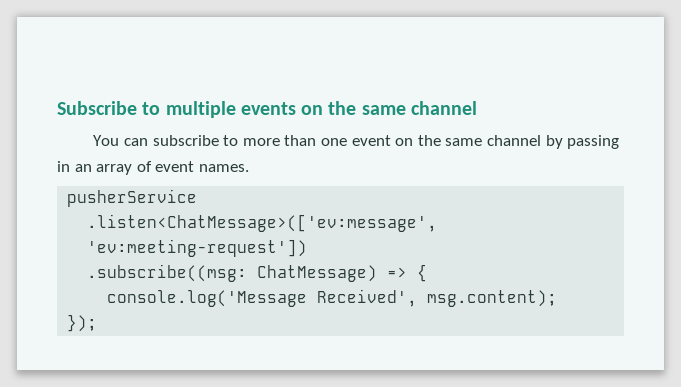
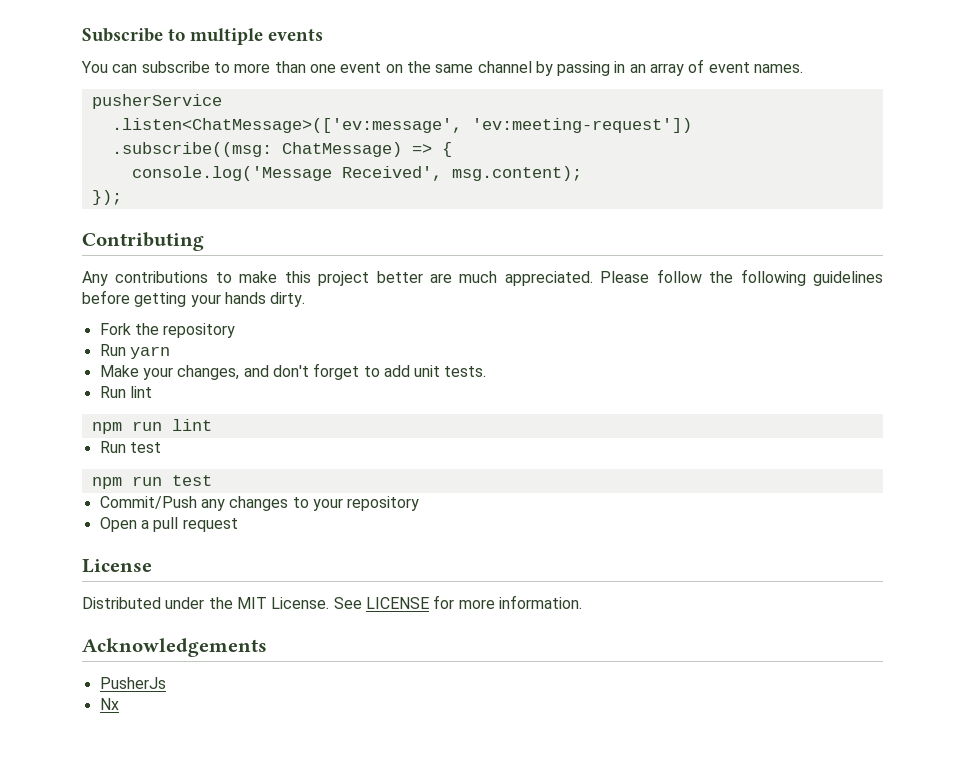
[301,101,477,115] on the same channel -> (324, 35) none
(98, 323) none -> [82,232,204,251] [82,269,884,286] [82,290,306,307] [99,323,236,338] [99,344,170,359] [99,363,487,380] [99,386,152,398] [91,419,212,434] [99,441,161,453] [91,475,212,489] [99,496,420,511] [99,517,238,532] [82,559,152,573] [82,595,582,609] [82,638,267,657] [99,677,166,689] [99,698,119,710] // Contributing // Any contributions to make this project better are much appreciated. Please follow the following guidelines before getting your hands dirty. // Fork the repository // Run yarn // Make your changes, and don't forget to add unit tests. // Run lint // npm run lint // Run test // npm run test // Commit/Push any changes to your repository // Open a pull request // License // Distributed under the MIT License. See LICENSE for more information. // Acknowledgements // PusherJs // Nx

